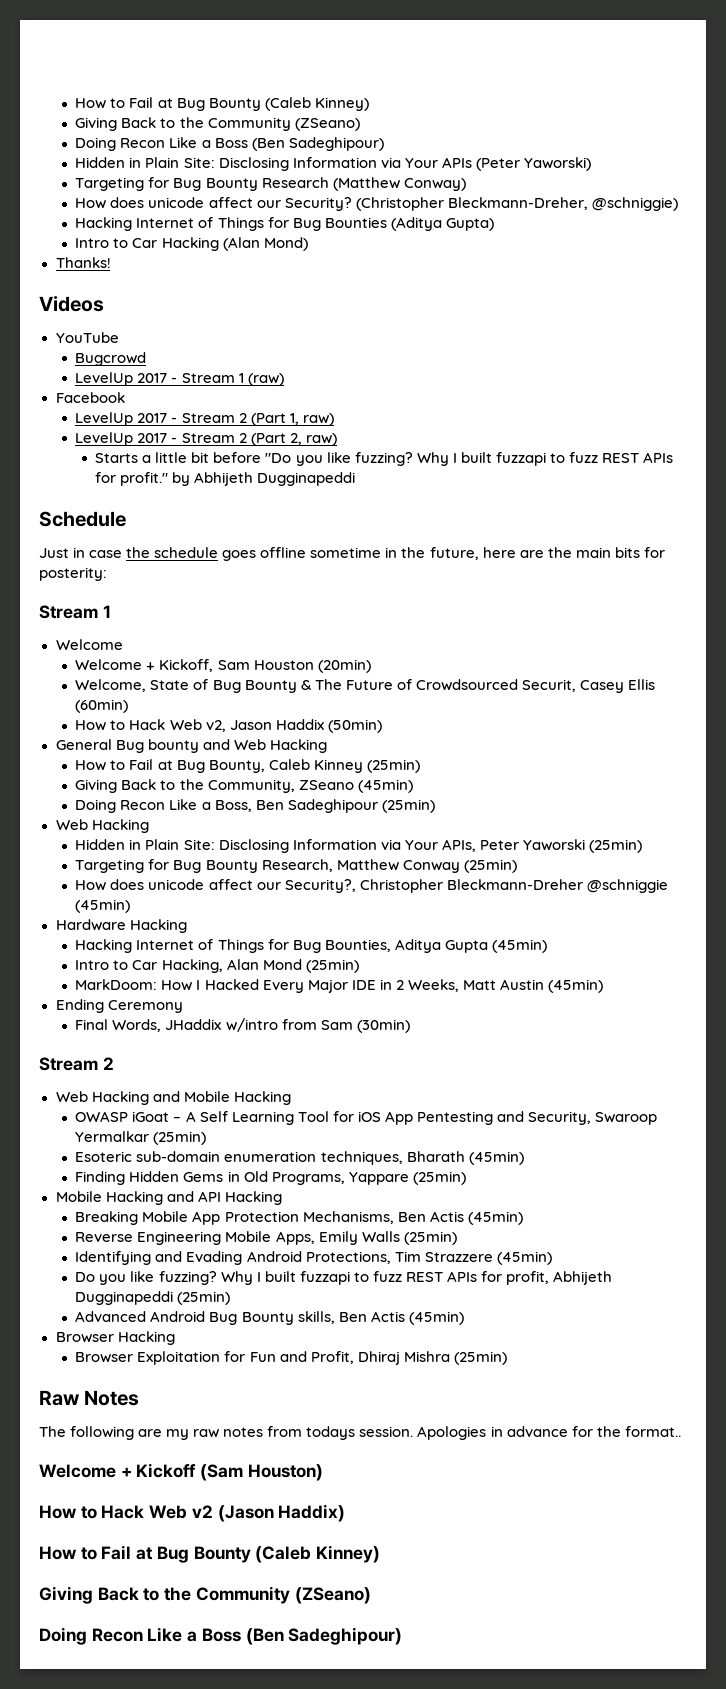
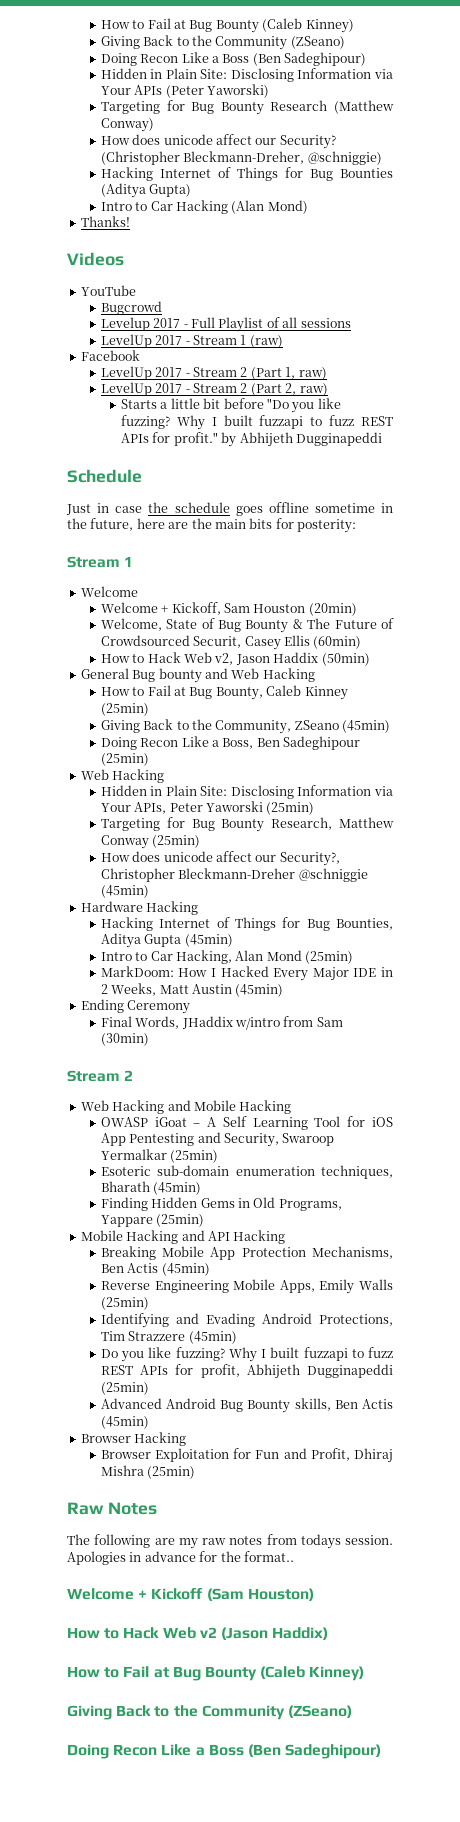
(147, 359) none -> [100,317,351,332] // Levelup 2017 - Full Playlist of all sessions

